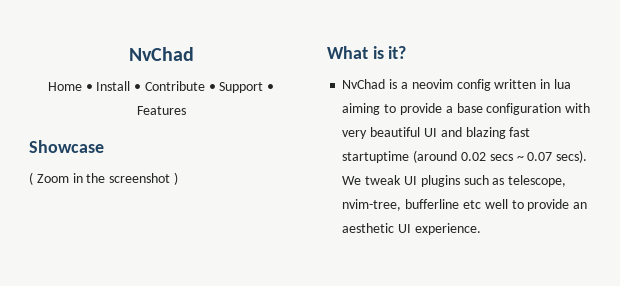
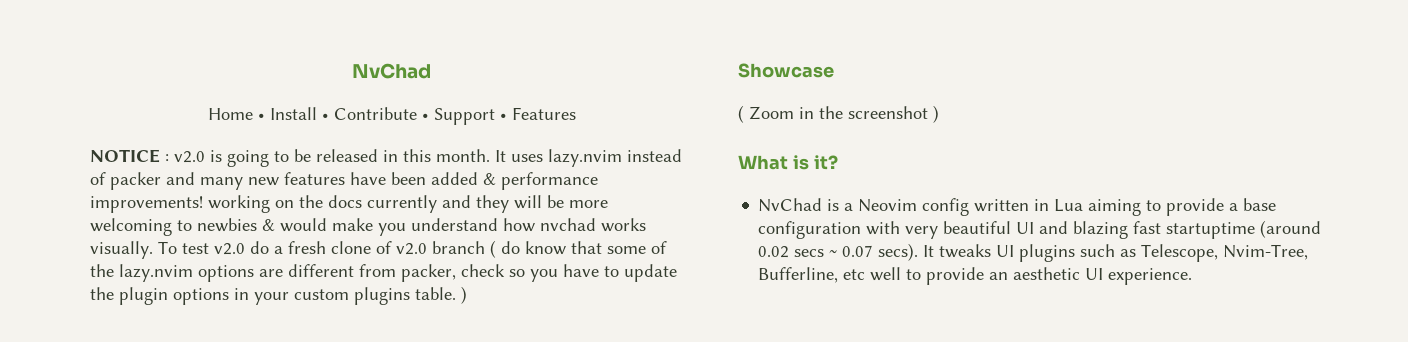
(186, 110) none -> [90,149,682,167] [90,172,598,190] [90,195,608,213] [90,218,646,236] [90,240,667,259] [90,264,677,282] [90,286,467,305] // NOTICE : v2.0 is going to be released in this month. It uses lazy.nvim instead of packer and many new features have been added & performance improvements! working on the docs currently and they will be more welcoming to newbies & would make you understand how nvchad works visually. To test v2.0 do a fresh clone of v2.0 branch ( do know that some of the lazy.nvim options are different from packer, check so you have to update the plugin options in your custom plugins table. )
[411,79,453,89] neovim -> [858,199,918,212] Neovim
[553,79,571,89] lua -> [1054,199,1084,212] Lua
[342,175,402,185] We tweak -> [923,244,992,258] It tweaks
[508,175,567,187] [342,199,460,211] telescope, nvim-tree, bufferline -> [1141,244,1309,262] [758,267,839,283] Telescope, Nvim-Tree, Bufferline,

